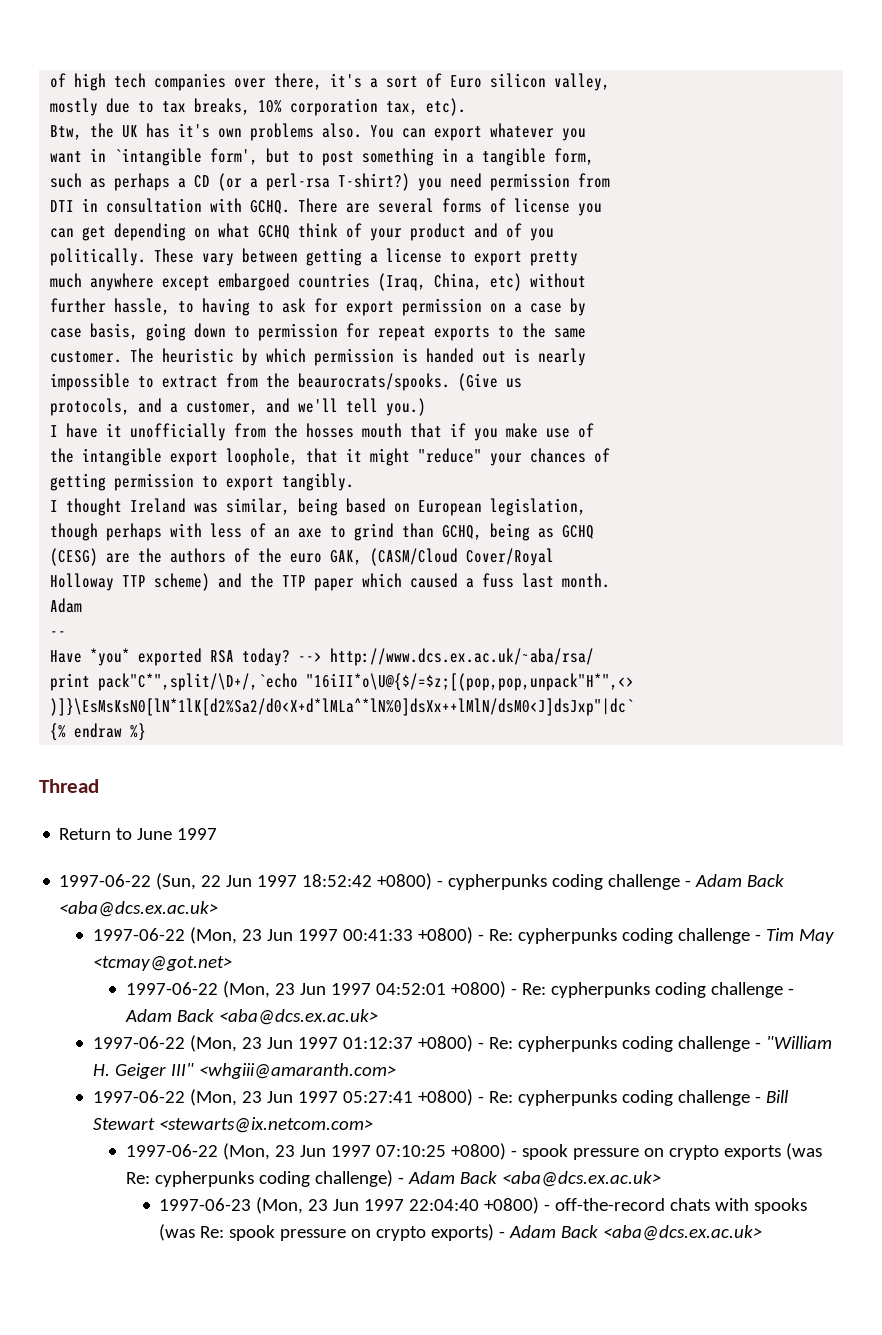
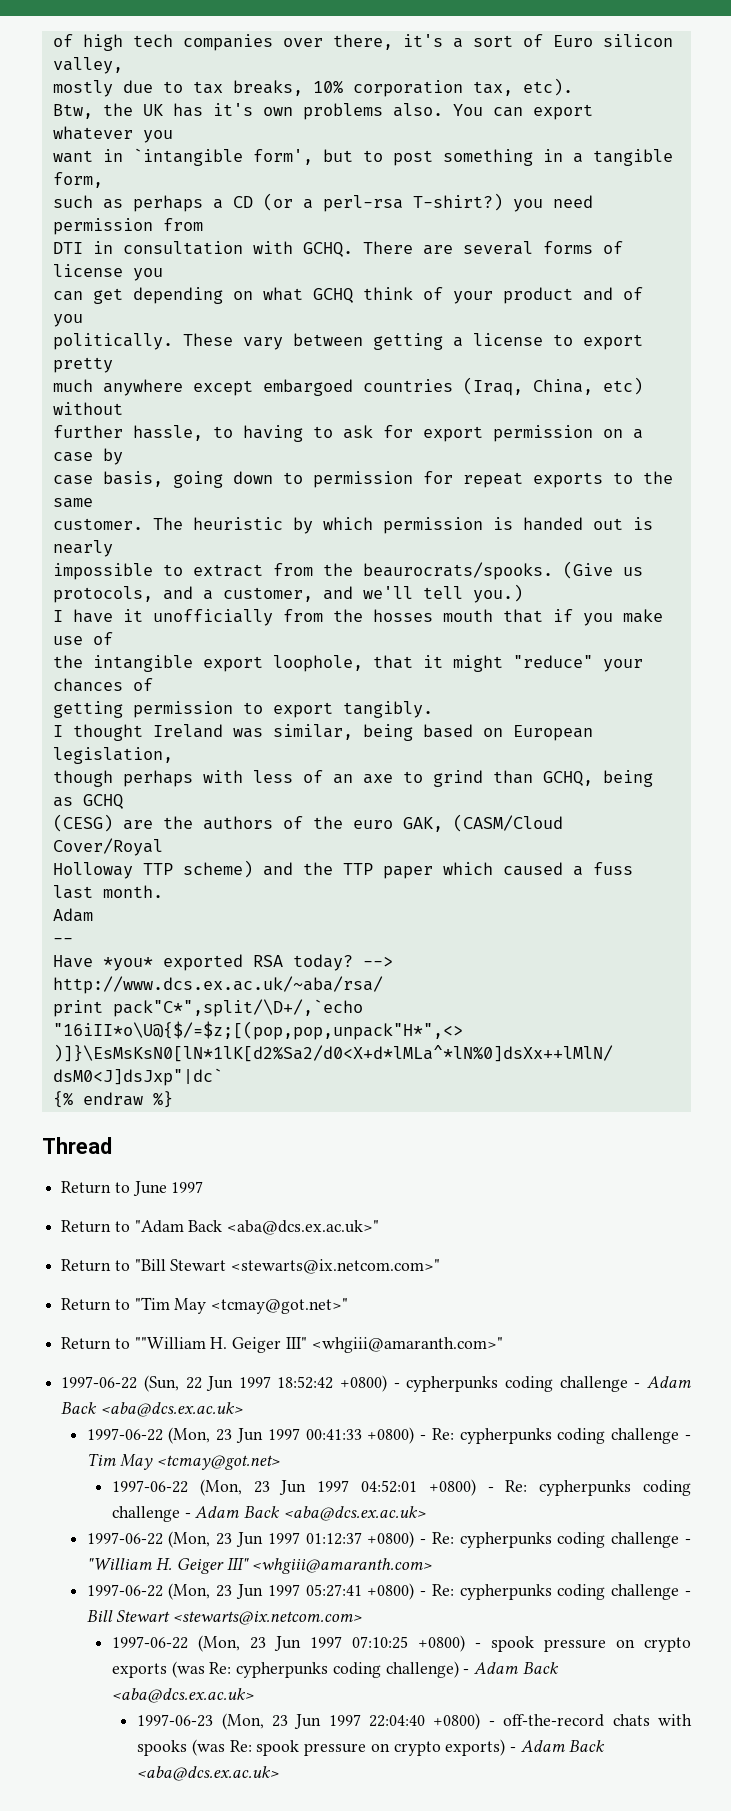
(218, 834) none -> [61,1220,380,1235] [61,1259,441,1274] [61,1297,349,1314] [61,1337,503,1353] // Return to "Adam Back <aba@dcs.ex.ac.uk>" // Return to "Bill Stewart <stewarts@ix.netcom.com>" // Return to "Tim May <tcmay@got.net>" // Return to ""William H. Geiger III" <whgiii@amaranth.com>"

